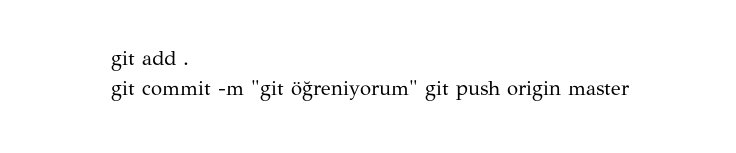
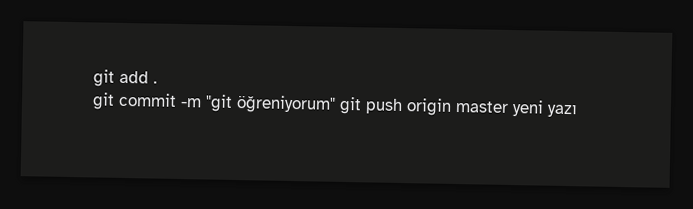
(630, 89) none -> [512,100,578,118] yeni yazı

